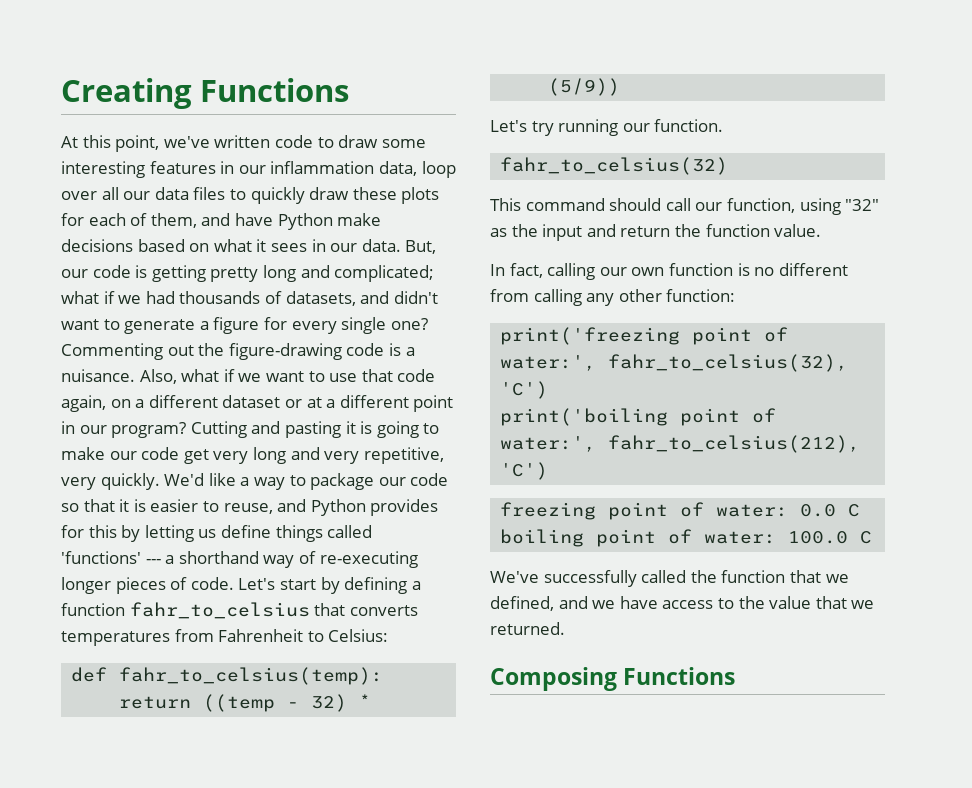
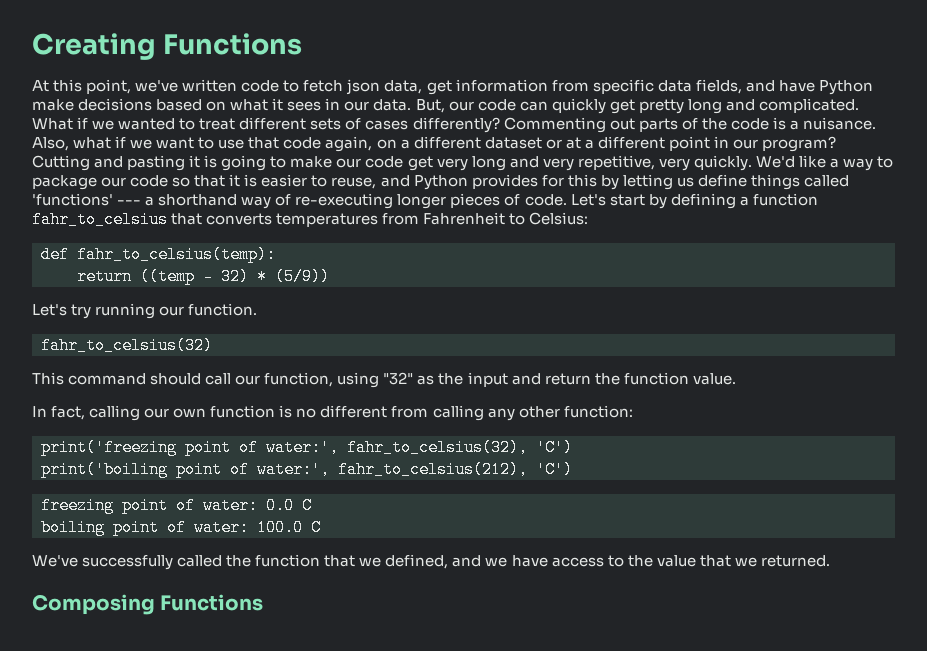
[338,135,426,148] [61,161,456,178] [61,187,440,204] [61,213,197,228] draw some interesting features in our inflammation data, loop over all our data files to quickly draw these plots for each of them, -> [303,79,742,95] fetch json data, get information from specific data fields,
[135,265,435,282] [61,291,438,306] [61,317,428,334] [61,343,342,360] is getting pretty long and complicated; what if we had thousands of datasets, and didn't want to generate a figure for every single one? Commenting out the figure-drawing -> [519,98,859,114] [32,117,727,133] can quickly get pretty long and complicated. What if we wanted to treat different sets of cases differently? Commenting out parts of the

